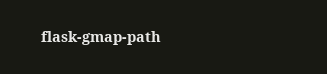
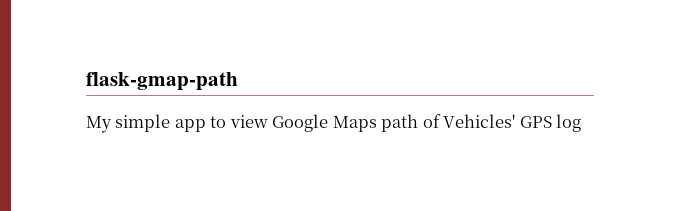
(161, 38) none -> [86,114,582,133] // My simple app to view Google Maps path of Vehicles' GPS log

